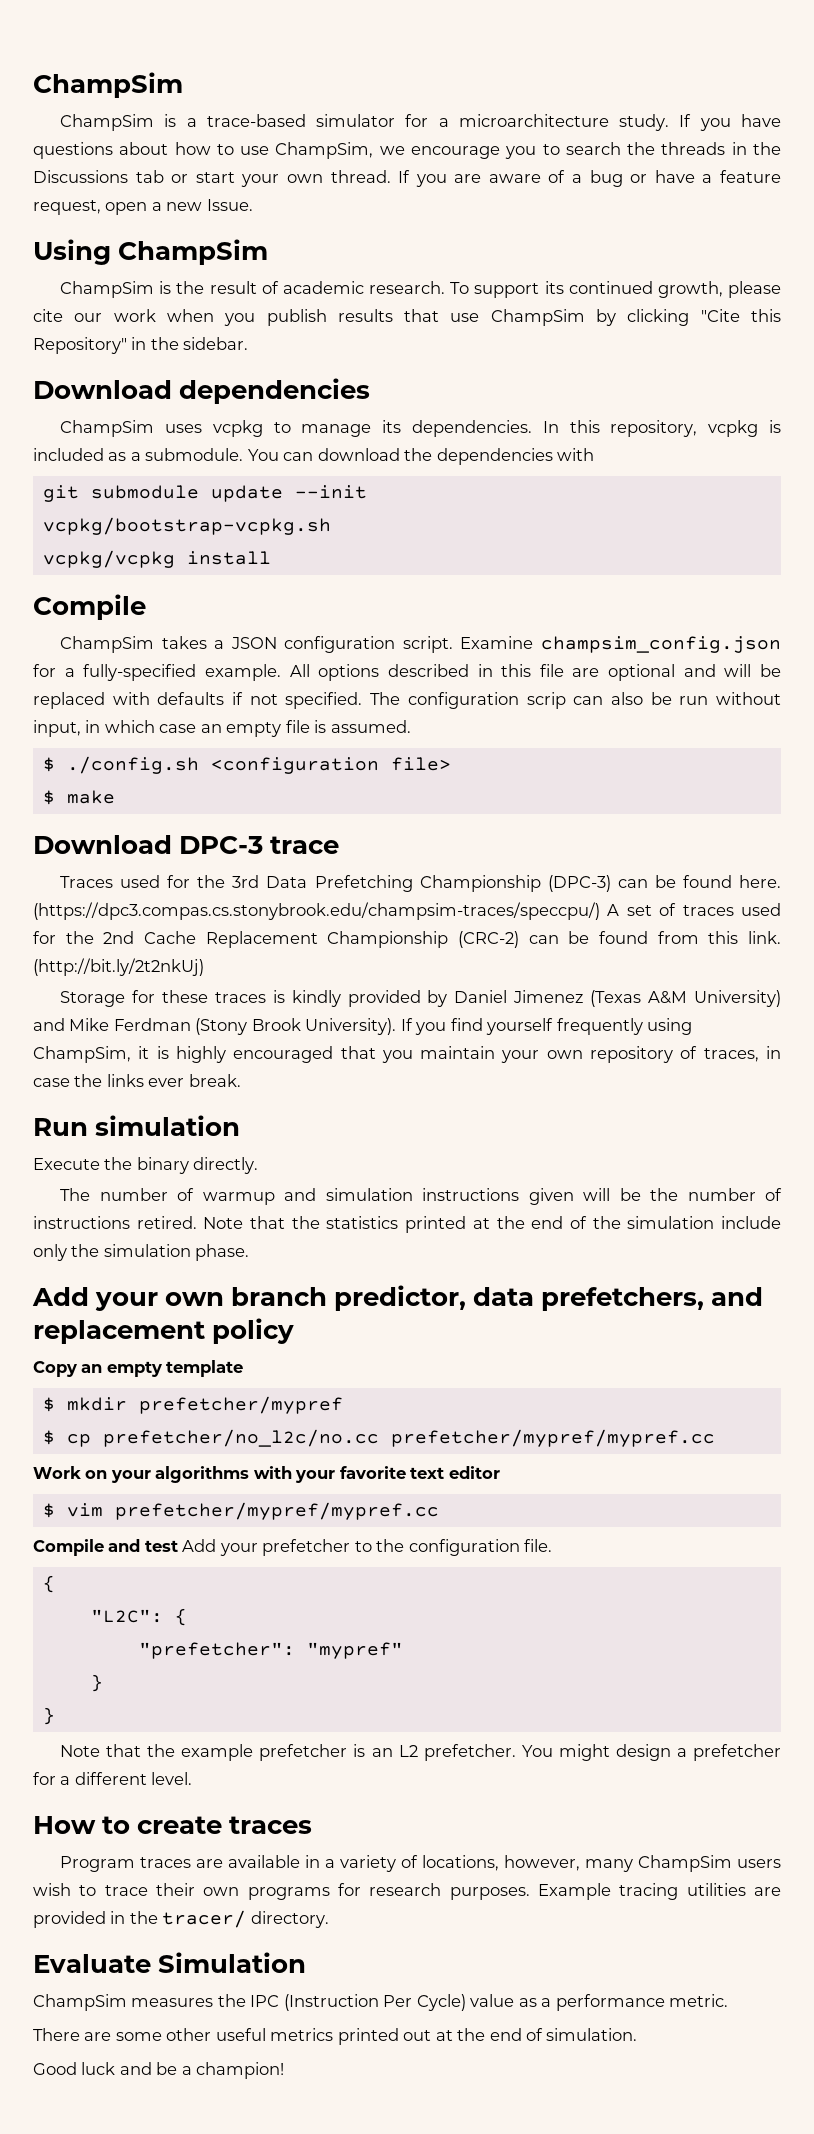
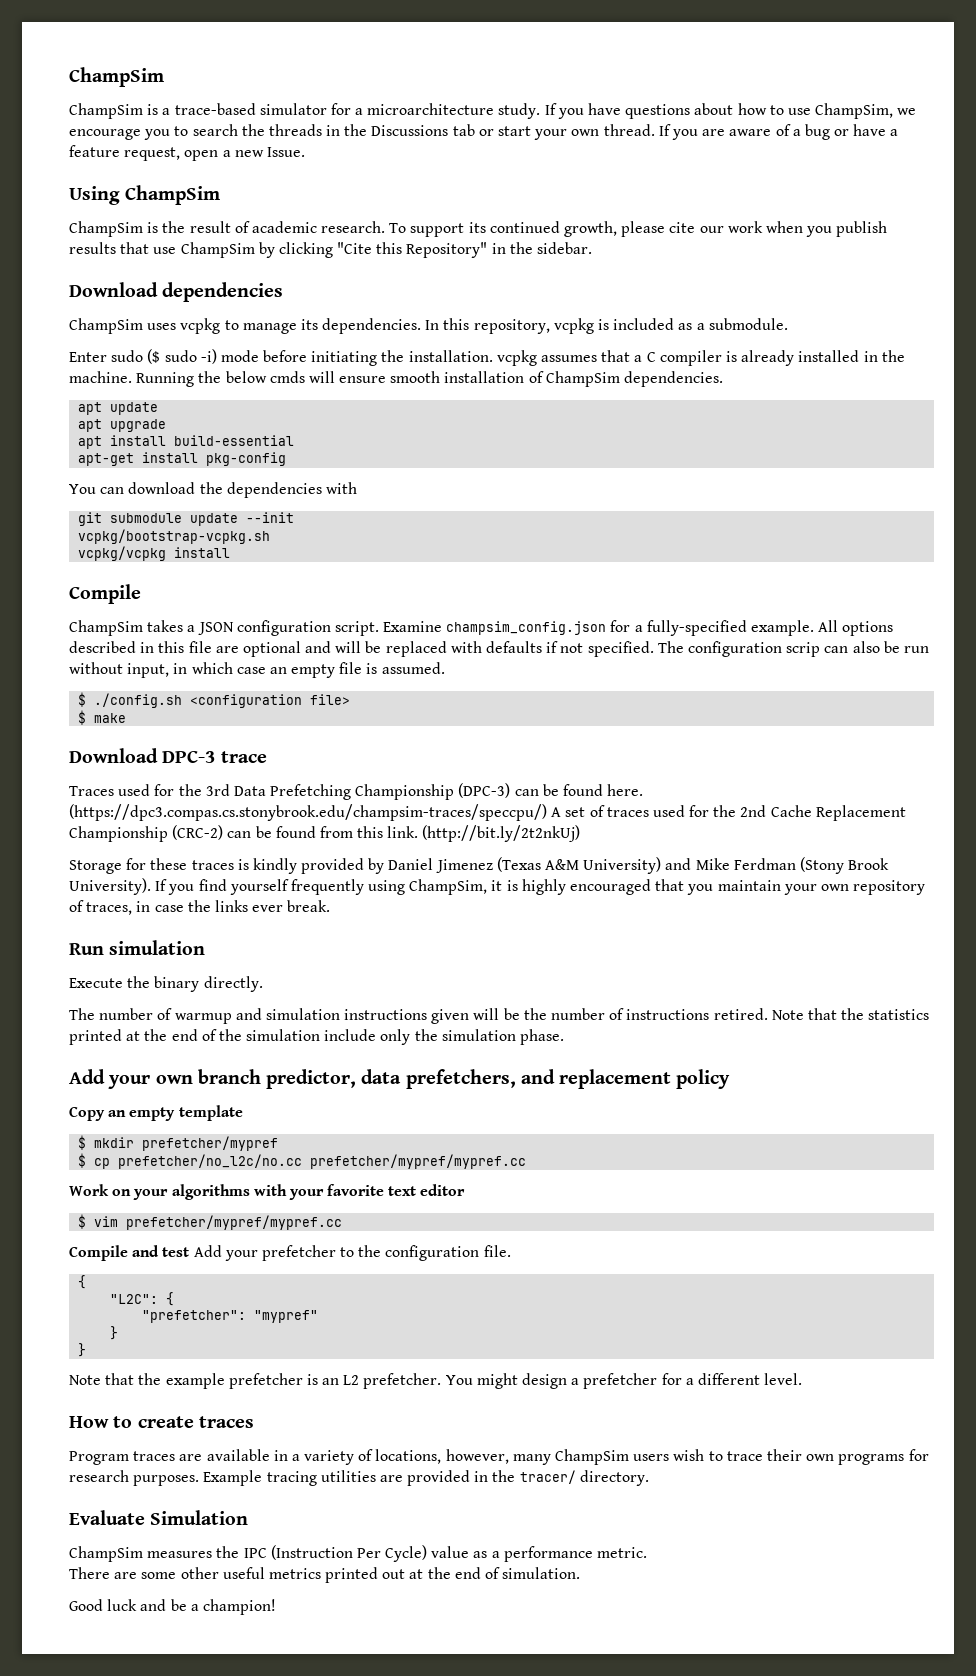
(244, 454) none -> [69,349,905,366] [69,371,724,387] [78,402,159,415] [78,419,167,432] [78,435,295,449] [78,452,287,466] // Enter sudo ($ sudo -i) mode before initiating the installation. vcpkg assumes that a C compiler is already installed in the machine. Running the below cmds will ensure smooth installation of ChampSim dependencies. // apt update // apt upgrade // apt install build-essential // apt-get install pkg-config //

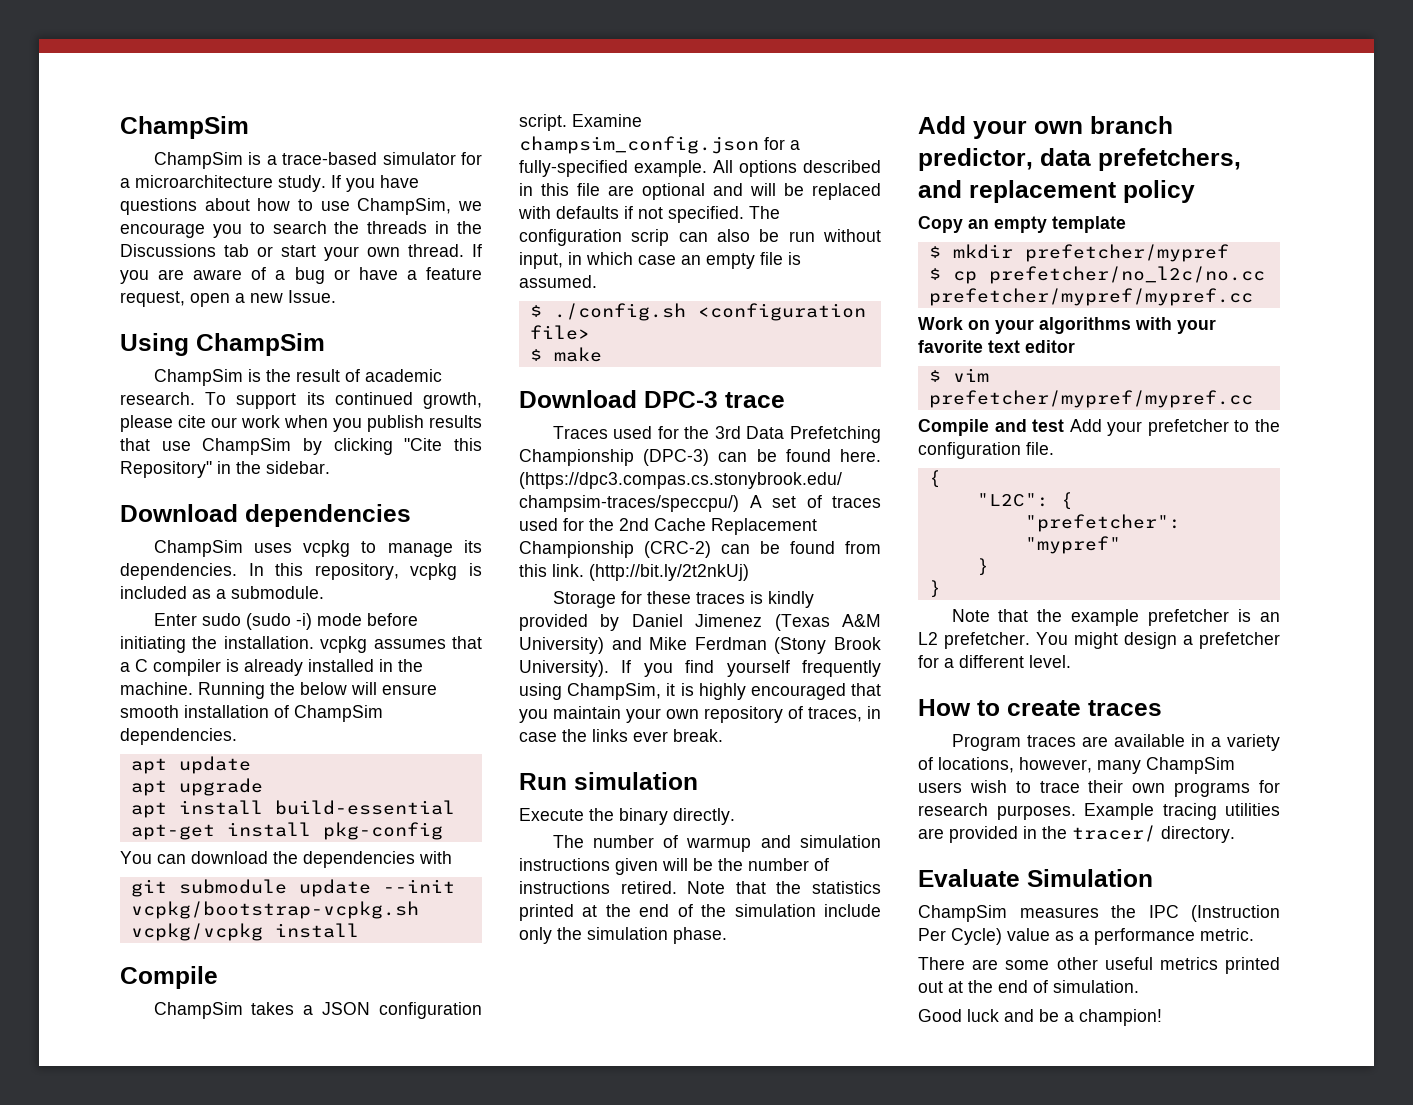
[147,349,197,364] ($ sudo -> [245,613,291,630] (sudo
[269,371,305,383] cmds -> (347, 688) none

